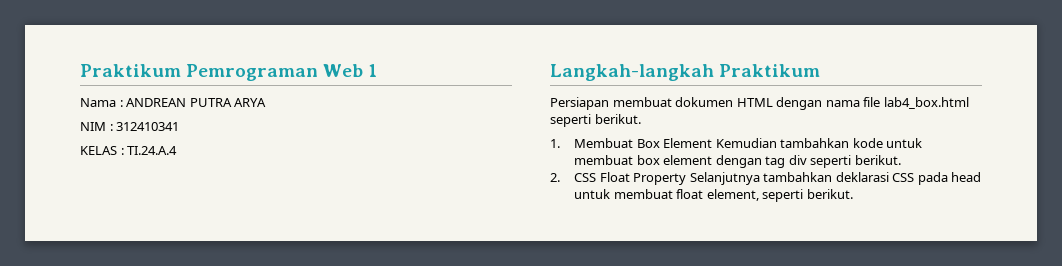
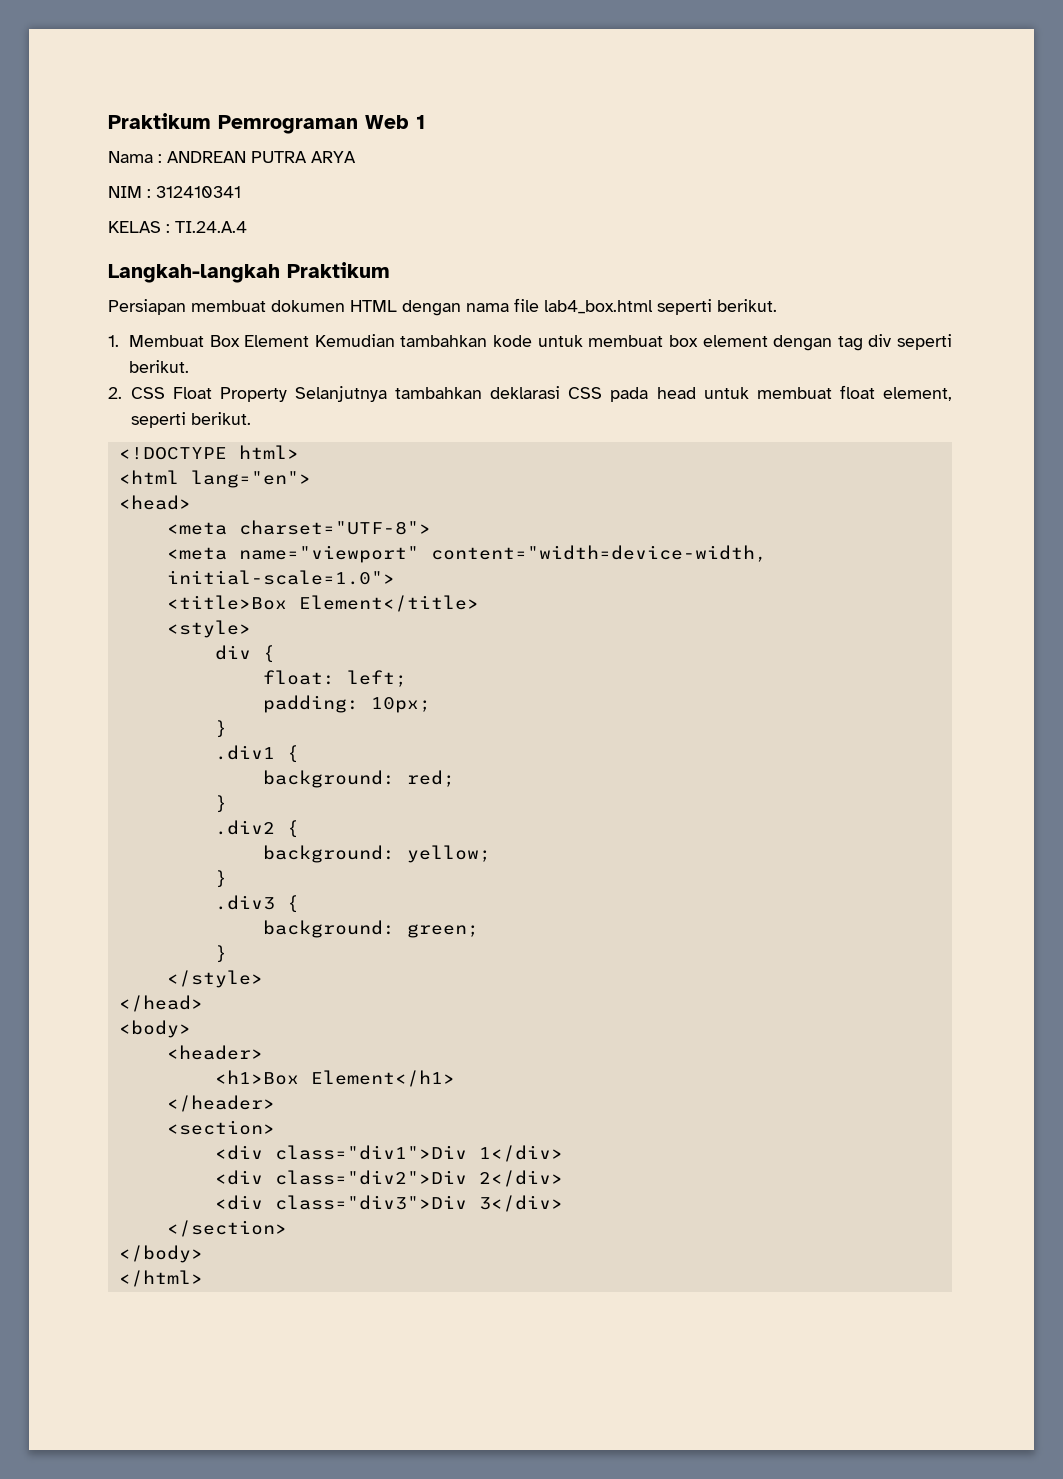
(853, 194) none -> [118,445,299,460] [118,470,311,488] [118,495,191,510] [166,520,431,535] [166,545,767,563] [166,570,395,585] [166,595,479,612] [166,620,251,638] [214,645,275,663] [262,670,407,687] [262,695,431,713] [214,720,227,738] [214,745,299,763] [262,770,455,788] [214,795,227,813] [214,820,299,838] [262,845,491,863] [214,870,227,888] [214,895,299,913] [262,920,479,938] [214,945,227,963] [166,970,263,988] [118,995,203,1012] [118,1020,191,1038] [166,1045,263,1060] [214,1070,455,1087] [166,1095,275,1112] [166,1120,275,1135] [214,1145,563,1162] [214,1170,563,1187] [214,1195,563,1212] [166,1220,287,1237] [118,1245,203,1263] [118,1270,203,1287] // <!DOCTYPE html> // <html lang="en"> // <head> // <meta charset="UTF-8"> // <meta name="viewport" content="width=device-width, initial-scale=1.0"> // <title>Box Element</title> // <style> // div { // float: left; // padding: 10px; // } // .div1 { // background: red; // } // .div2 { // background: yellow; // } // .div3 { // background: green; // } // </style> // </head> // <body> // <header> // <h1>Box Element</h1> // </header> // <section> // <div class="div1">Div 1</div> // <div class="div2">Div 2</div> // <div class="div3">Div 3</div> // </section> // </body> // </html>

